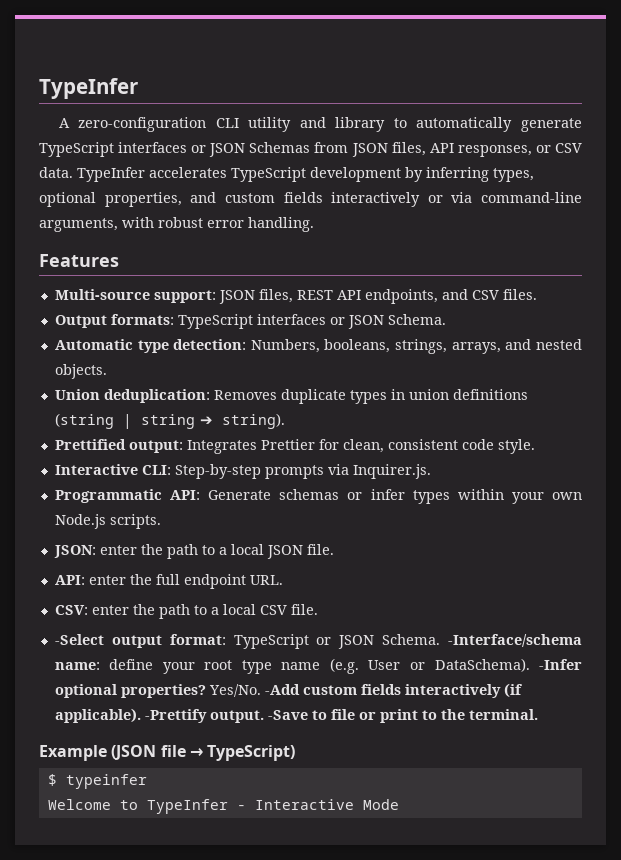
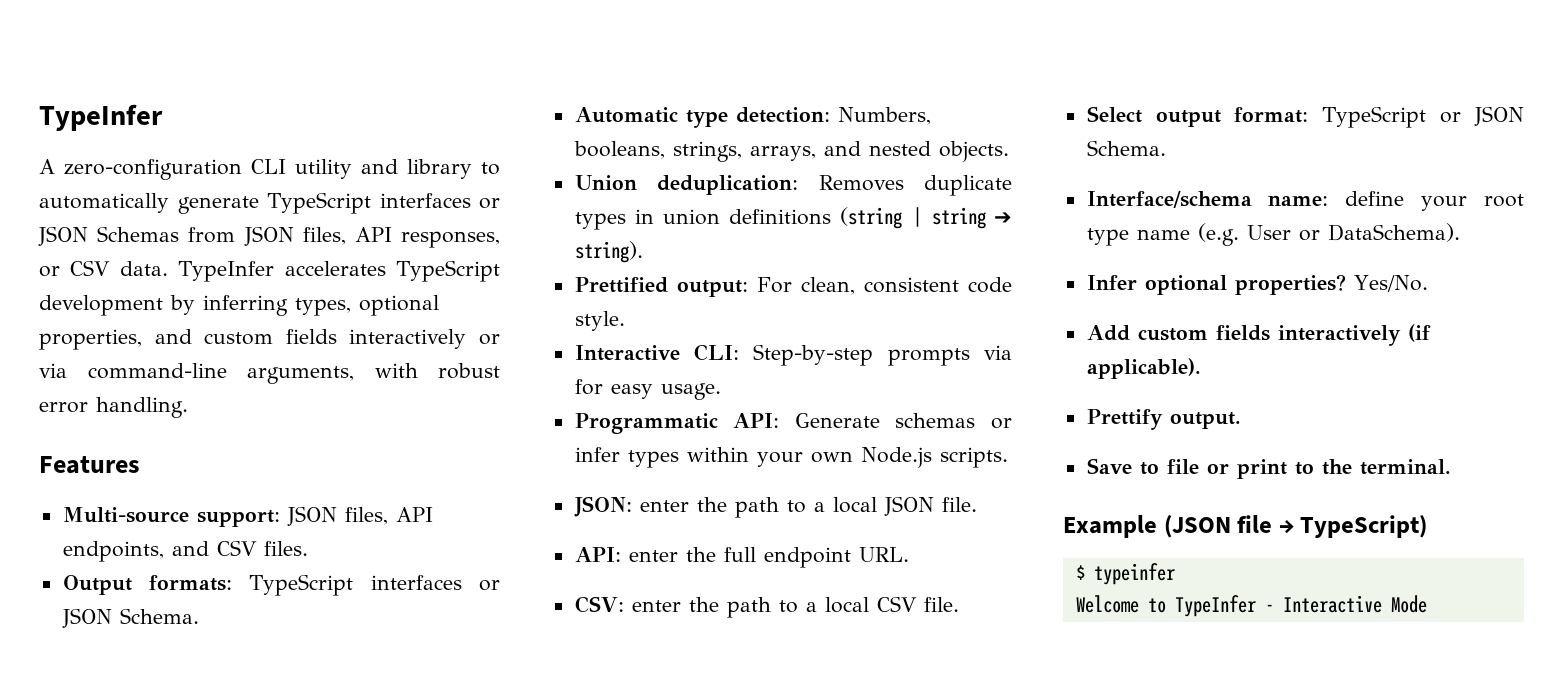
[296,290,333,300] REST -> (388, 516) none
[186,439,339,454] Integrates Prettier for -> [756,277,792,293] For
[352,464,431,479] Inquirer.js. -> [574,379,721,400] for easy usage.
[54,634,104,645] -Select -> [1086,106,1142,123] Select
[447,634,582,647] -Interface/schema -> [1086,191,1252,208] // Interface/schema
[539,659,582,670] -Infer -> [1086,275,1137,290] // Infer
[264,684,300,695] -Add -> [1086,325,1130,341] // Add
[144,709,207,723] -Prettify -> [1086,409,1163,430] // Prettify
[267,710,308,720] -Save -> [1086,458,1132,474] // Save

